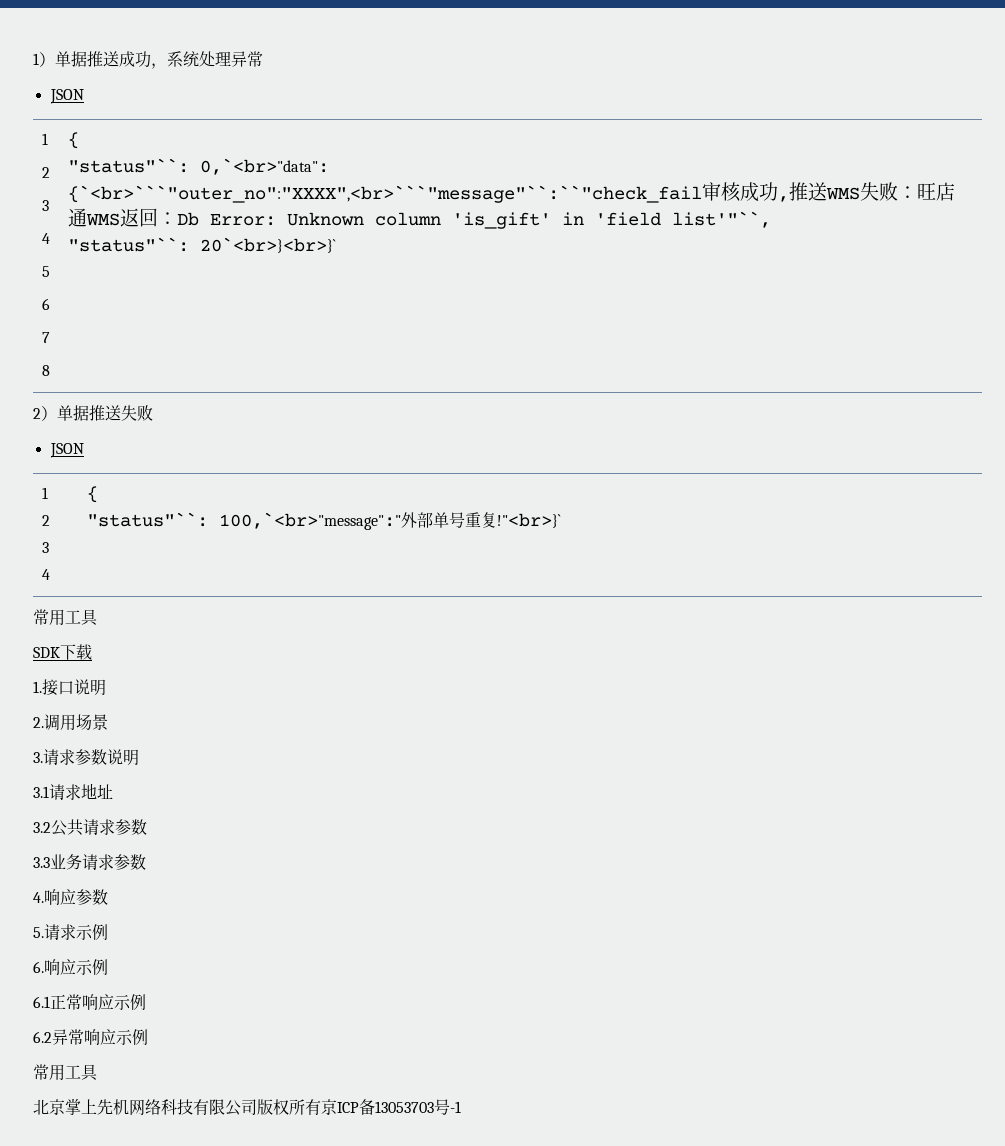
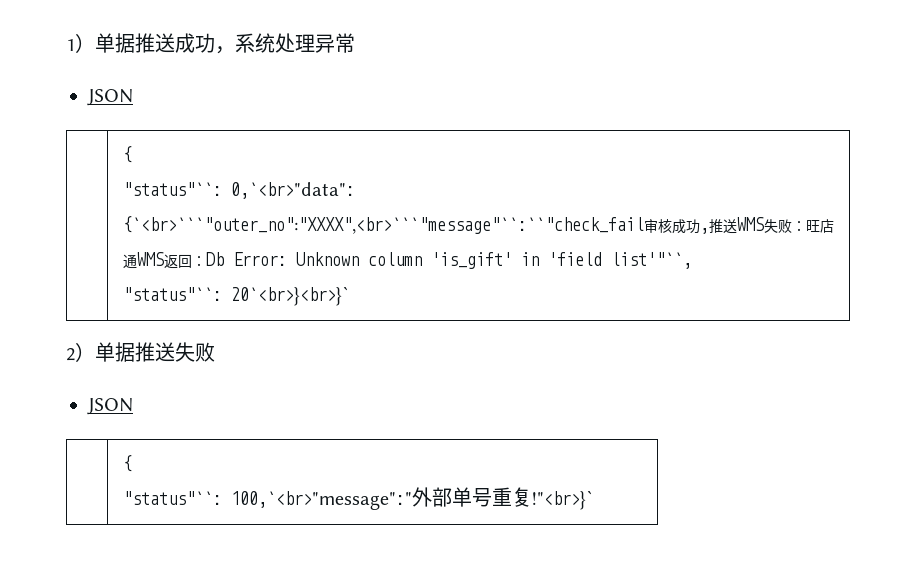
[41,133,48,145] [41,167,50,178] [41,200,49,211] [41,233,50,244] [41,266,50,277] [41,298,50,310] [41,332,50,343] [41,365,50,376] 1 // 2 // 3 // 4 // 5 // 6 // 7 // 8 -> (133, 97) none
[41,487,48,499] [41,515,50,526] [41,542,49,553] [41,569,50,580] 1 // 2 // 3 // 4 -> (133, 406) none
[33,609,98,626] [33,644,92,660] [33,679,106,696] [33,714,108,731] [33,749,139,766] [33,783,113,800] [33,819,147,836] [33,854,146,870] [33,889,108,905] [33,924,108,940] [33,959,108,975] [33,994,146,1010] [33,1029,148,1045] [33,1064,98,1081] [33,1098,461,1116] // 常用工具 // SDK下载 // 1.接口说明 // 2.调用场景 // 3.请求参数说明 // 3.1请求地址 // 3.2公共请求参数 // 3.3业务请求参数 // 4.响应参数 // 5.请求示例 // 6.响应示例 // 6.1正常响应示例 // 6.2异常响应示例 // 常用工具 // 北京掌上先机网络科技有限公司版权所有京ICP备13053703号-1 -> (594, 500) none

